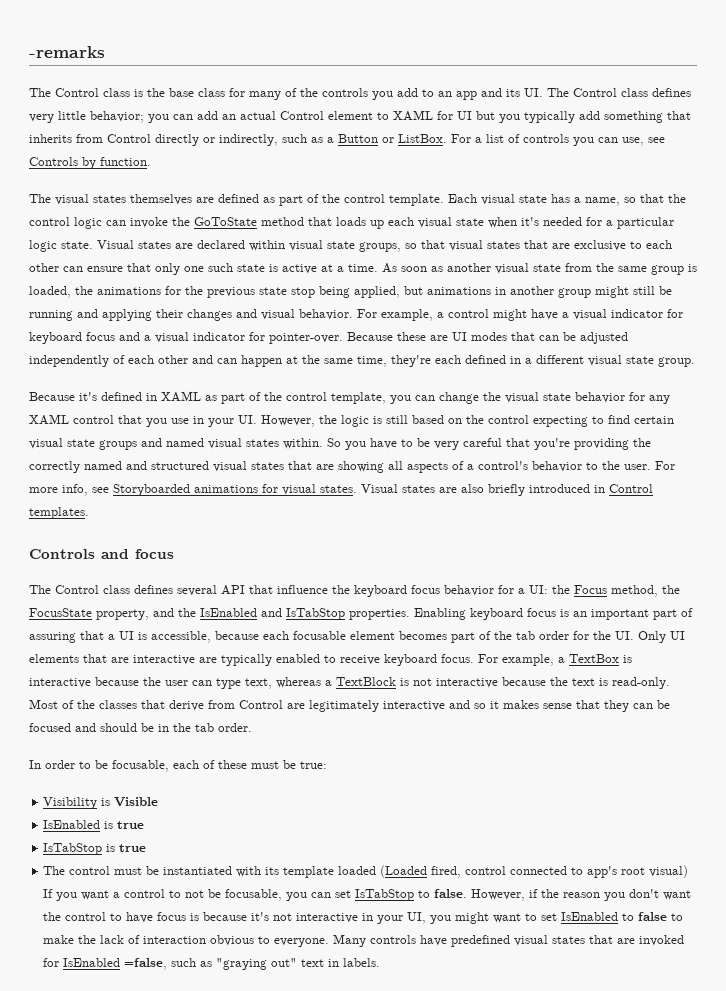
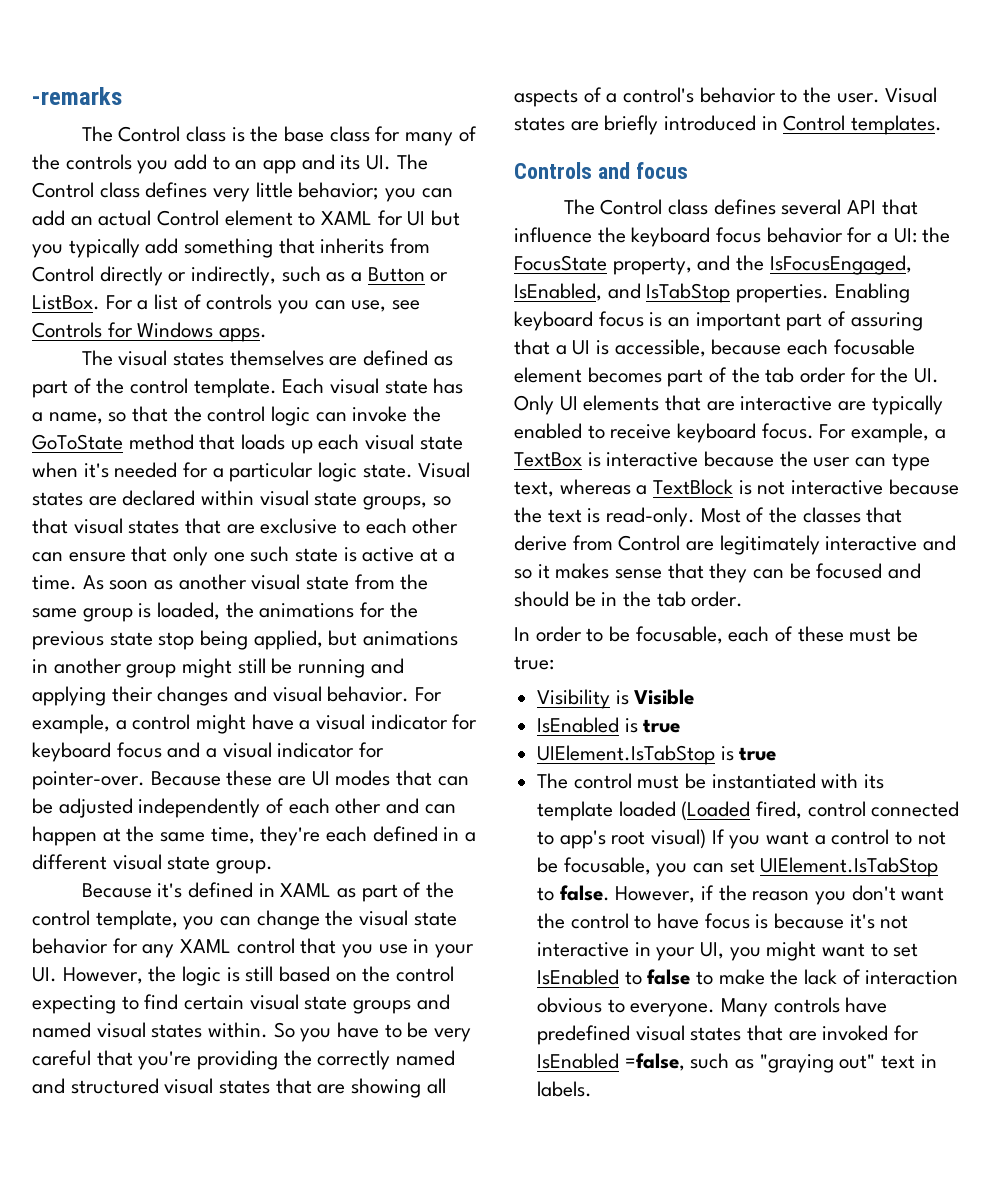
[82,157,151,169] by function. -> [107,322,268,342] for Windows apps.
[655,461,675,470] [29,484,484,496] For more info, see Storyboarded animations for visual states. Visual states are also -> [885,87,938,103] [514,117,599,131] Visual states are
[574,585,680,597] Focus method, the -> (951, 235) none
[200,608,257,617] IsEnabled -> [769,255,912,275] [514,283,602,301] IsFocusEngaged, IsEnabled,
[43,843,103,855] IsTabStop -> [537,745,716,765] UIElement.IsTabStop
[355,889,415,901] IsTabStop -> [760,857,939,877] UIElement.IsTabStop

